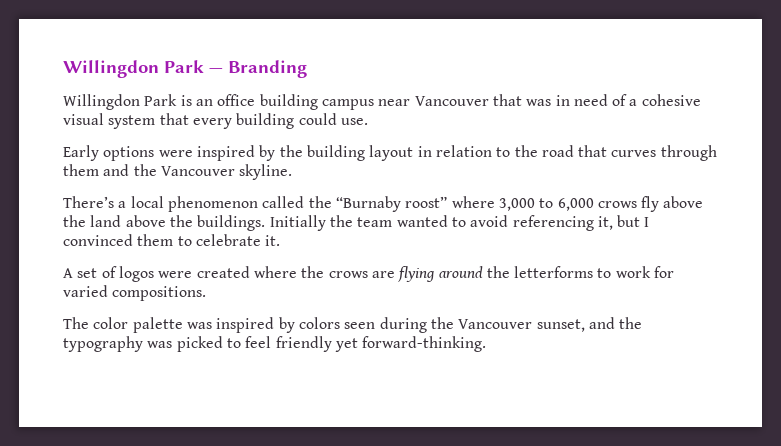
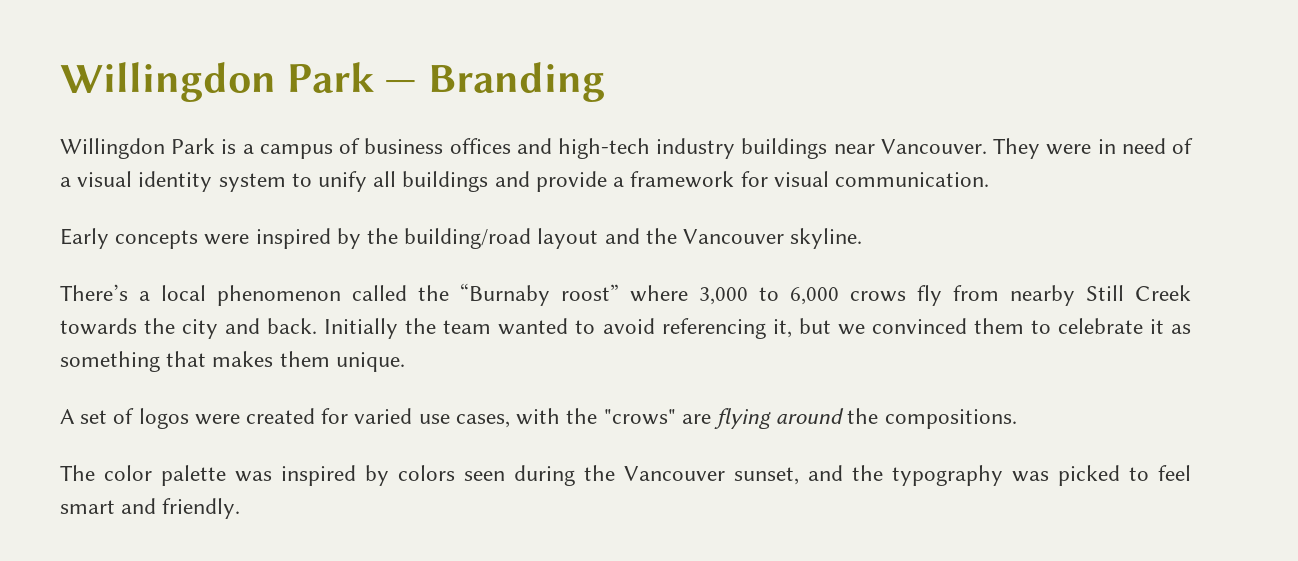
[195,94,701,110] [63,113,368,129] an office building campus near Vancouver that was in need of a cohesive visual system that every building could use. -> [242,138,1193,159] [60,171,989,192] a campus of business offices and high-tech industry buildings near Vancouver. They were in need of a visual identity system to unify all buildings and provide a framework for visual communication.
[103,146,155,161] options -> [115,230,199,249] concepts
[306,145,717,161] [63,164,99,176] building layout in relation to the road that curves through them -> [404,228,599,249] building/road layout
[663,196,704,208] [63,215,266,231] above the land above the buildings. -> [953,285,1191,306] [60,318,318,339] from nearby Still Creek towards the city and back.
[644,217,650,227] I -> [837,324,865,335] we
[265,235,281,246] it. -> [1149,319,1191,334] [60,351,405,372] it as something that makes them unique.
[253,266,675,282] [63,285,108,297] where the crows are flying around the letterforms to work for varied -> [321,408,879,429] for varied use cases, with the "crows" are flying around the
[275,336,487,352] friendly yet forward-thinking. -> [60,498,241,519] smart and friendly.

